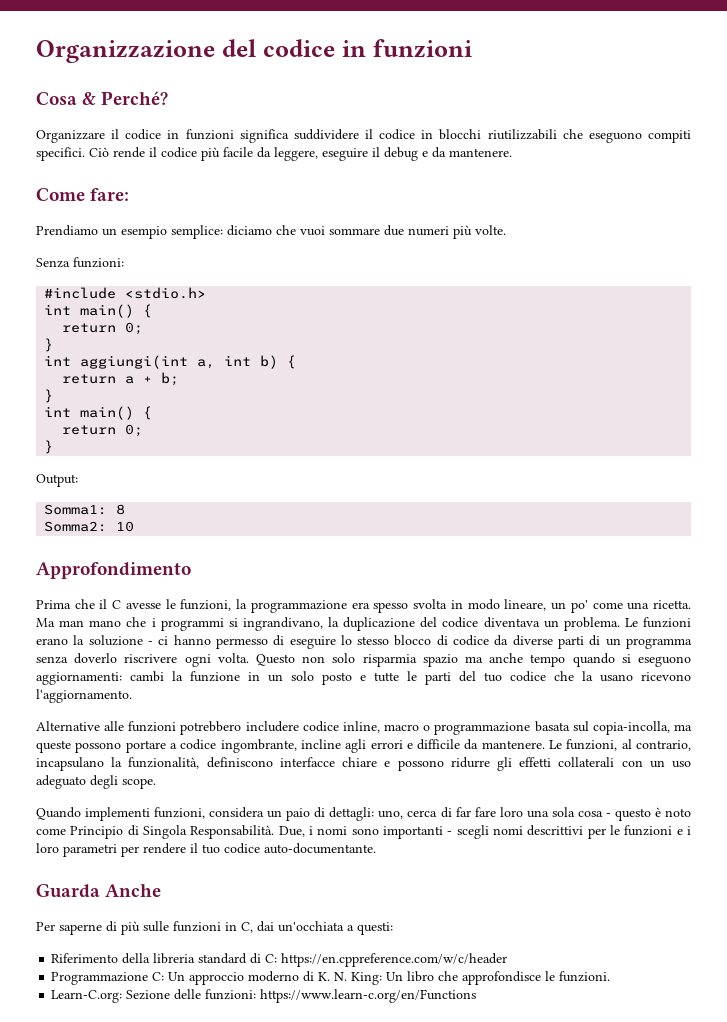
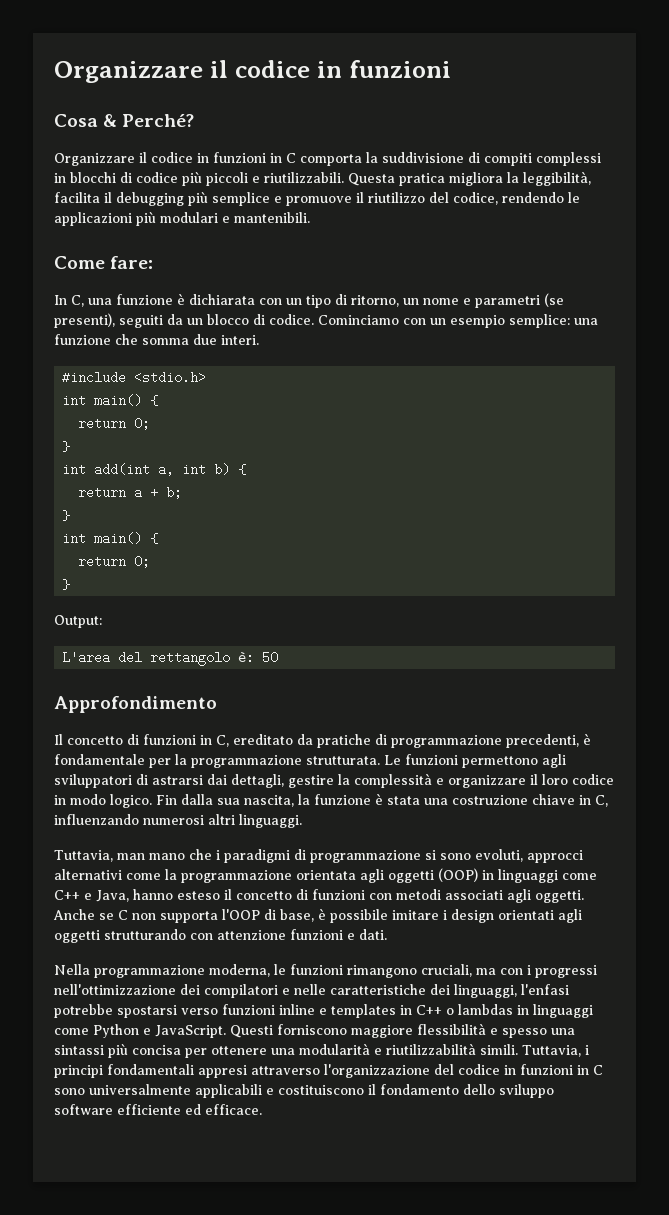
[36,39,256,63] Organizzazione del -> [54,60,228,83] Organizzare il
[239,129,691,143] [36,147,512,161] [36,188,130,201] [36,225,506,239] [36,257,124,268] significa suddividere il codice in blocchi riutilizzabili che eseguono compiti specifici. Ciò rende il codice più facile da leggere, eseguire il debug e da mantenere. // Come fare: // Prendiamo un esempio semplice: diciamo che vuoi sommare due numeri più volte. // Senza funzioni: -> [270,152,601,166] [54,171,591,186] [54,192,580,206] [54,212,310,226] [54,256,154,269] [54,293,564,308] [54,313,598,328] [54,334,259,345] in C comporta la suddivisione di compiti complessi in blocchi di codice più piccoli e riutilizzabili. Questa pratica migliora la leggibilità, facilita il debugging più semplice e promuove il riutilizzo del codice, rendendo le applicazioni più modulari e mantenibili. // Come fare: // In C, una funzione è dichiarata con un tipo di ritorno, un nome e parametri (se presenti), seguiti da un blocco di codice. Cominciamo con un esempio semplice: una funzione che somma due interi.
[80,355,189,369] aggiungi(int -> [94,463,151,476] add(int
[44,504,126,515] [44,521,135,532] [36,562,191,579] [36,599,691,613] [36,617,691,631] [36,635,692,649] [36,653,691,667] [36,671,691,685] [36,689,132,703] [36,721,692,735] [36,739,691,753] [36,757,691,771] [36,775,156,789] [36,807,691,821] [36,825,692,839] [36,843,376,857] [36,884,162,898] [36,921,393,935] [51,953,508,967] [51,971,611,985] [51,989,477,1003] Somma1: 8 // Somma2: 10 // Approfondimento // Prima che il C avesse le funzioni, la programmazione era spesso svolta in modo lineare, un po' come una ricetta. Ma man mano che i programmi si ingrandivano, la duplicazione del codice diventava un problema. Le funzioni erano la soluzione - ci hanno permesso di eseguire lo stesso blocco di codice da diverse parti di un programma senza doverlo riscrivere ogni volta. Questo non solo risparmia spazio ma anche tempo quando si eseguono aggiornamenti: cambi la funzione in un solo posto e tutte le parti del tuo codice che la usano ricevono l'aggiornamento. // Alternative alle funzioni potrebbero includere codice inline, macro o programmazione basata sul copia-incolla, ma queste possono portare a codice ingombrante, incline agli errori e difficile da mantenere. Le funzioni, al contrario, incapsulano la funzionalità, definiscono interfacce chiare e possono ridurre gli effetti collaterali con un uso adeguato degli scope. // Quando implementi funzioni, considera un paio di dettagli: uno, cerca di far fare loro una sola cosa - questo è noto come Principio di Singola Responsabilità. Due, i nomi sono importanti - scegli nomi descrittivi per le funzioni e i loro parametri per rendere il tuo codice auto-documentante. // Guarda Anche // Per saperne di più sulle funzioni in C, dai un'occhiata a questi: // Riferimento della libreria standard di C: https://en.cppreference.com/w/c/header // Programmazione C: Un approccio moderno di K. N. King: Un libro che approfondisce le funzioni. // Learn-C.org: Sezione delle funzioni: https://www.learn-c.org/en/Functions -> [62,651,279,666] [54,696,217,713] [54,733,591,748] [54,754,566,768] [54,773,614,788] [54,793,608,808] [54,814,302,828] [54,849,583,863] [54,868,597,883] [54,889,584,903] [53,908,582,923] [54,929,387,943] [54,964,597,978] [54,984,569,998] [54,1004,593,1018] [54,1023,575,1038] [54,1043,589,1058] [54,1064,603,1078] [54,1084,554,1098] [54,1104,262,1115] L'area del rettangolo è: 50 // Approfondimento // Il concetto di funzioni in C, ereditato da pratiche di programmazione precedenti, è fondamentale per la programmazione strutturata. Le funzioni permettono agli sviluppatori di astrarsi dai dettagli, gestire la complessità e organizzare il loro codice in modo logico. Fin dalla sua nascita, la funzione è stata una costruzione chiave in C, influenzando numerosi altri linguaggi. // Tuttavia, man mano che i paradigmi di programmazione si sono evoluti, approcci alternativi come la programmazione orientata agli oggetti (OOP) in linguaggi come C++ e Java, hanno esteso il concetto di funzioni con metodi associati agli oggetti. Anche se C non supporta l'OOP di base, è possibile imitare i design orientati agli oggetti strutturando con attenzione funzioni e dati. // Nella programmazione moderna, le funzioni rimangono cruciali, ma con i progressi nell'ottimizzazione dei compilatori e nelle caratteristiche dei linguaggi, l'enfasi potrebbe spostarsi verso funzioni inline e templates in C++ o lambdas in linguaggi come Python e JavaScript. Questi forniscono maggiore flessibilità e spesso una sintassi più concisa per ottenere una modularità e riutilizzabilità simili. Tuttavia, i principi fondamentali appresi attraverso l'organizzazione del codice in funzioni in C sono universalmente applicabili e costituiscono il fondamento dello sviluppo software efficiente ed efficace.

